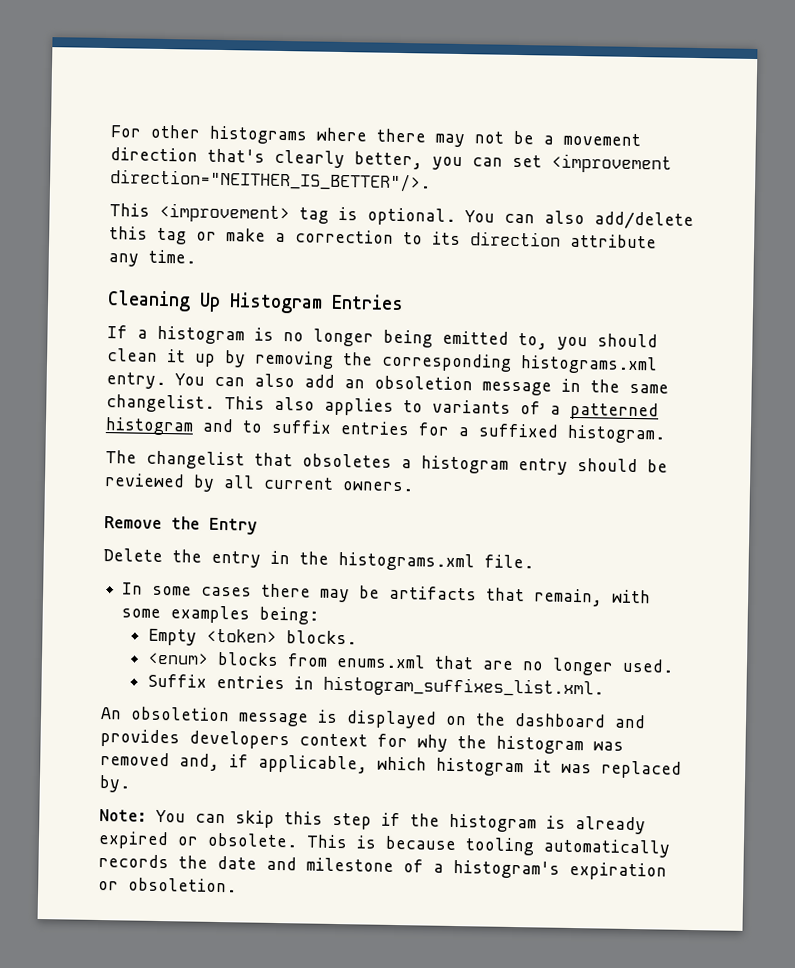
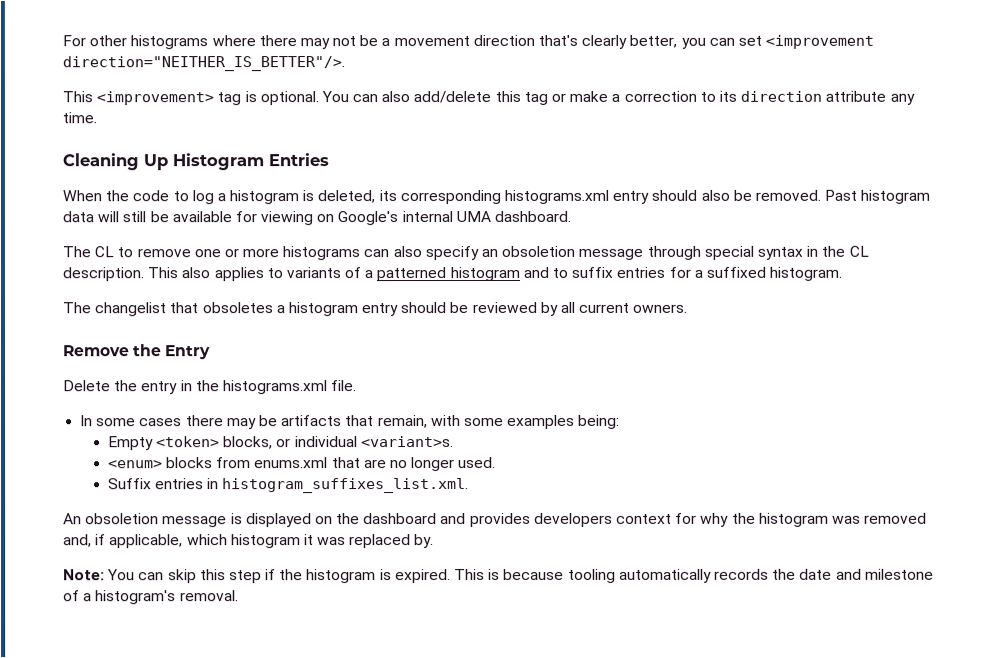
[107,325,658,351] [107,348,658,375] [106,372,335,390] If a histogram is no longer being emitted to, you should clean it up by removing the corresponding histograms.xml entry. You can also add -> [62,189,931,205] [62,210,572,226] [62,246,479,261] When the code to log a histogram is deleted, its corresponding histograms.xml entry should also be removed. Past histogram data will still be available for viewing on Google's internal UMA dashboard. // The CL to remove one or more histograms can also specify
[561,378,669,394] [106,394,215,413] in the same changelist. -> [646,245,869,260] [62,267,144,282] through special syntax in the CL description.
[285,630,357,645] blocks. -> [223,436,454,450] blocks, or individual <variant>s.
[575,816,646,835] [98,830,298,850] already expired or obsolete. -> [394,569,451,584] expired.
[569,861,667,881] [98,877,237,893] expiration or obsoletion. -> [179,590,239,602] removal.

